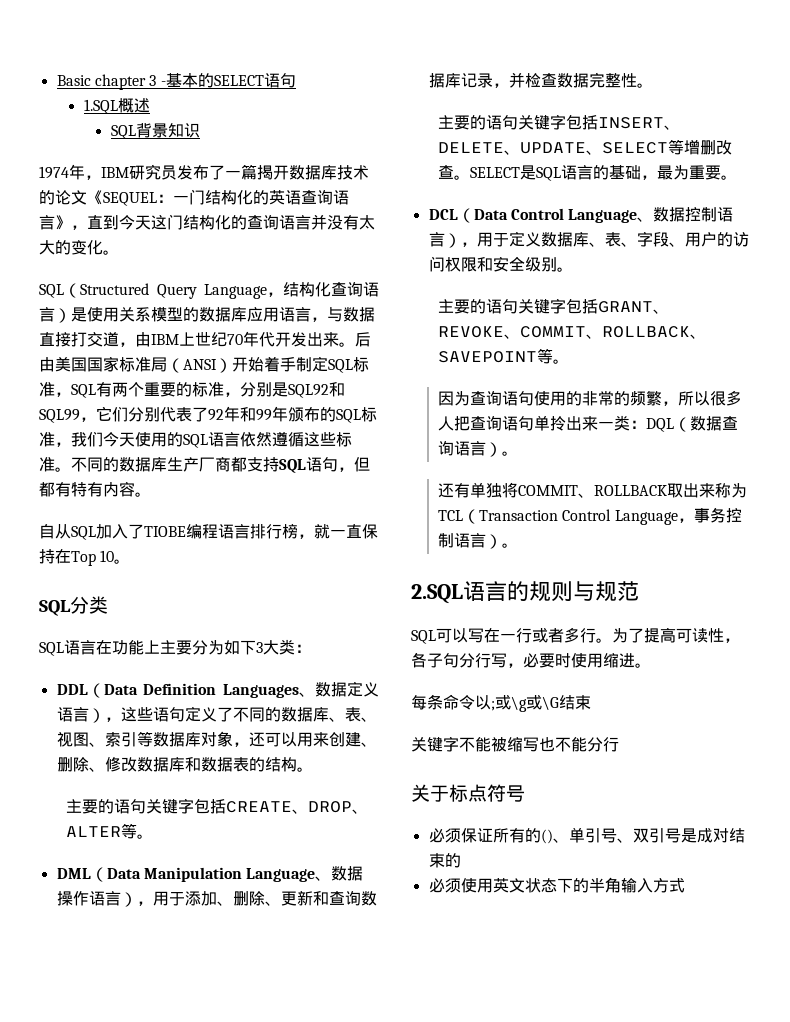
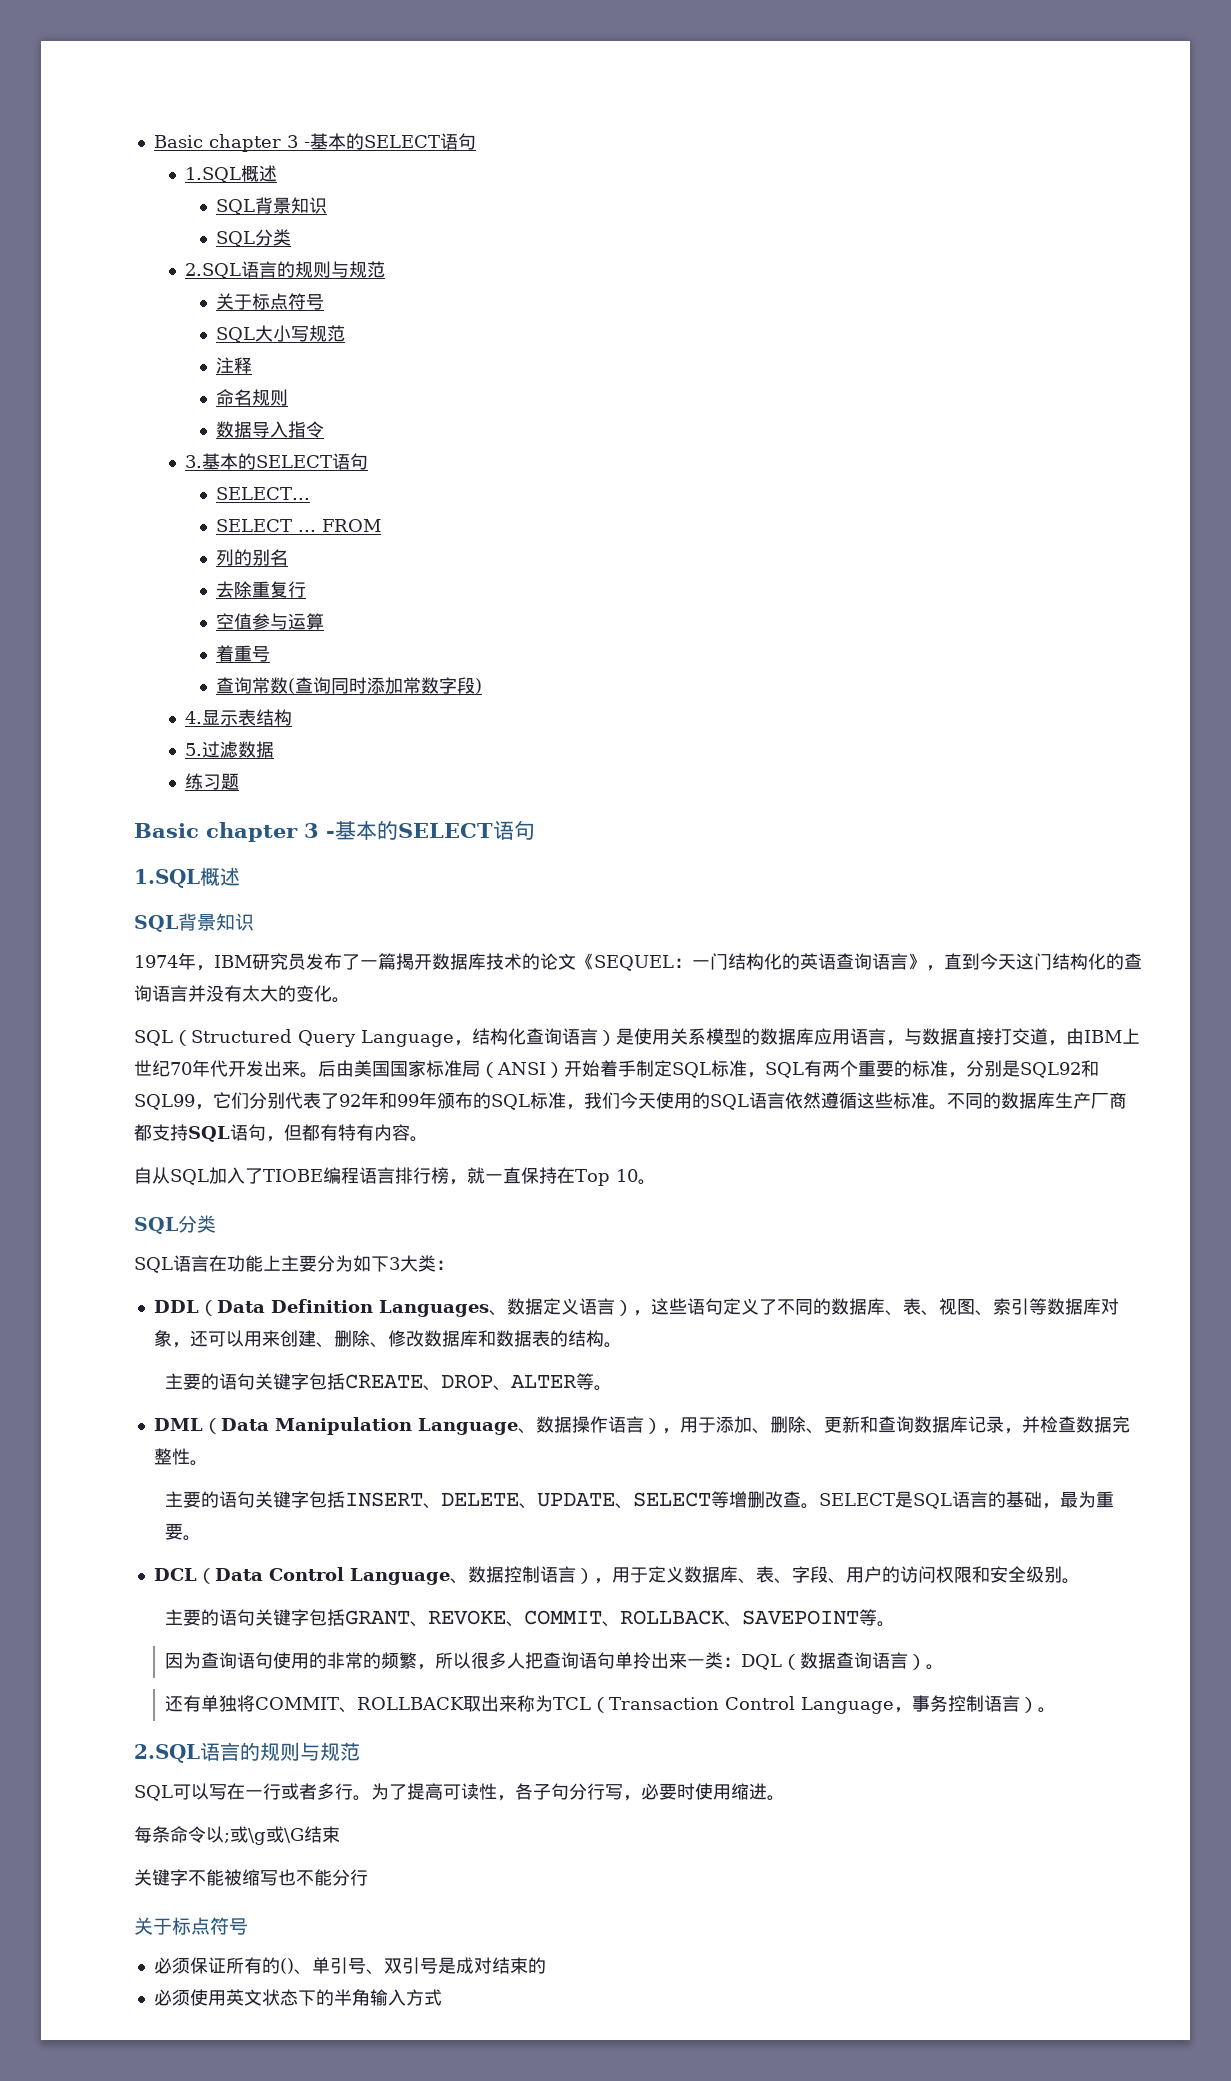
(200, 130) none -> [216,229,292,247] [184,261,385,279] [216,293,325,310] [216,325,346,343] [216,357,253,374] [216,389,289,406] [216,421,325,438] [184,453,368,470] [216,487,311,500] [216,519,382,532] [216,549,289,566] [216,581,307,598] [216,613,325,630] [216,645,271,662] [216,677,483,694] [184,709,292,726] [184,741,274,758] [184,773,239,790] [134,820,535,842] [134,867,240,888] [134,913,254,932] // SQL分类 // 2.SQL语言的规则与规范 // 关于标点符号 // SQL大小写规范 // 注释 // 命名规则 // 数据导入指令 // 3.基本的SELECT语句 // SELECT... // SELECT ... FROM // 列的别名 // 去除重复行 // 空值参与运算 // 着重号 // 查询常数(查询同时添加常数字段) // 4.显示表结构 // 5.过滤数据 // 练习题 // Basic chapter 3 -基本的SELECT语句 // 1.SQL概述 // SQL背景知识

